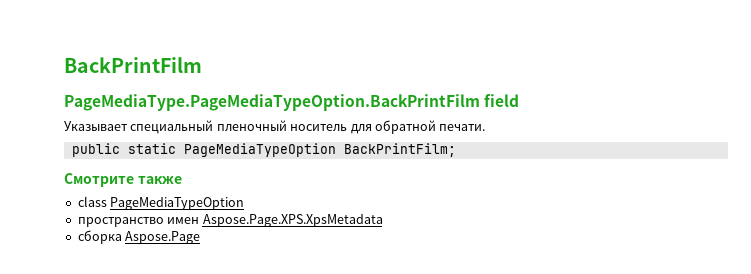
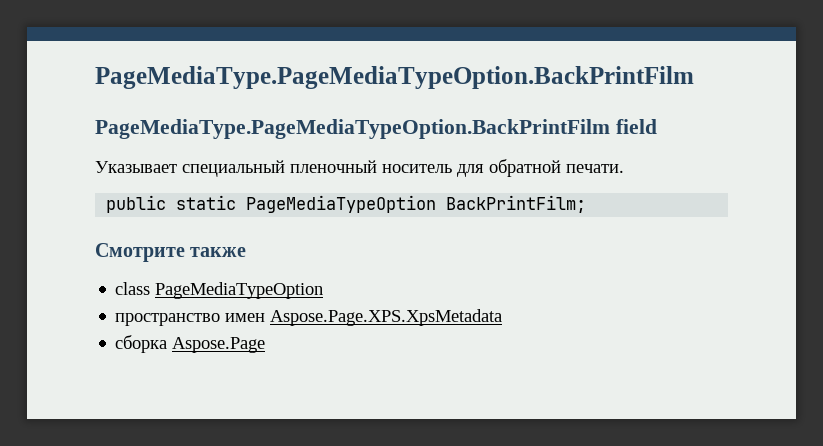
[64,57,202,73] BackPrintFilm -> [95,66,694,89] PageMediaType.PageMediaTypeOption.BackPrintFilm

